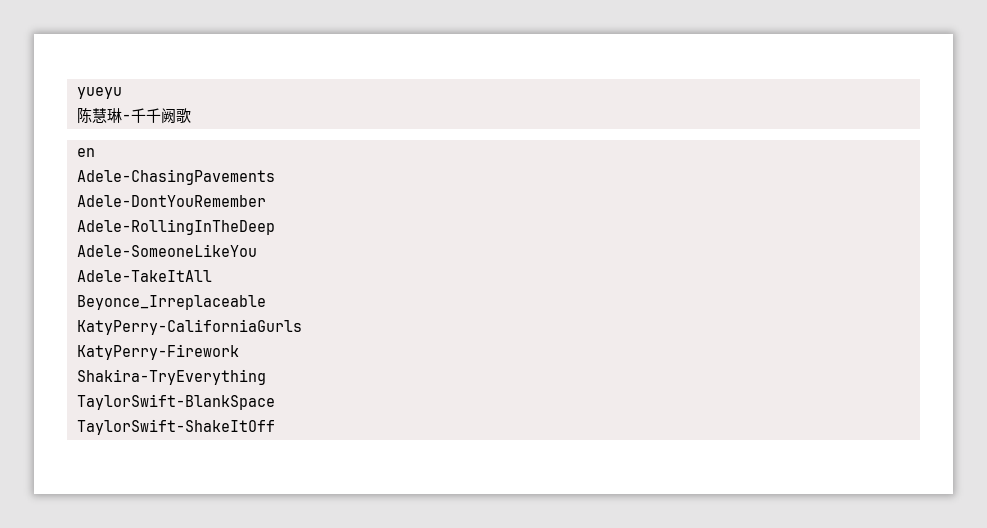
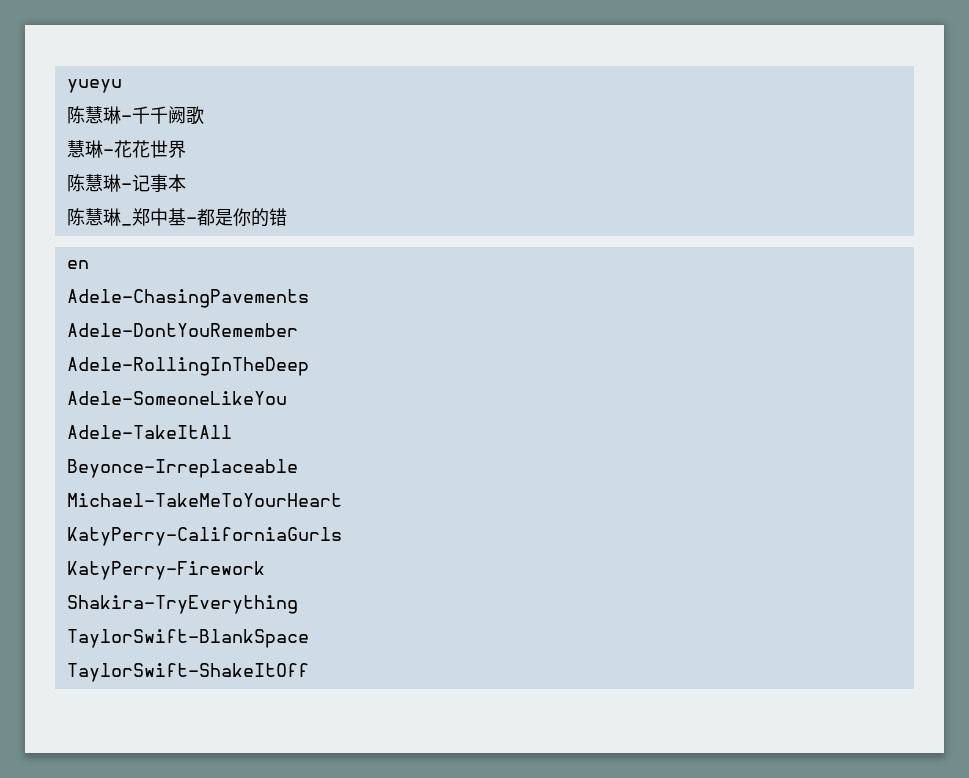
(192, 115) none -> [67,140,186,158] [67,174,186,192] [67,208,287,227] // 慧琳-花花世界 // 陈慧琳-记事本 // 陈慧琳_郑中基-都是你的错
[77,295,267,310] Beyonce_Irreplaceable -> [67,459,298,478] [67,493,342,507] Beyonce-Irreplaceable // Michael-TakeMeToYourHeart

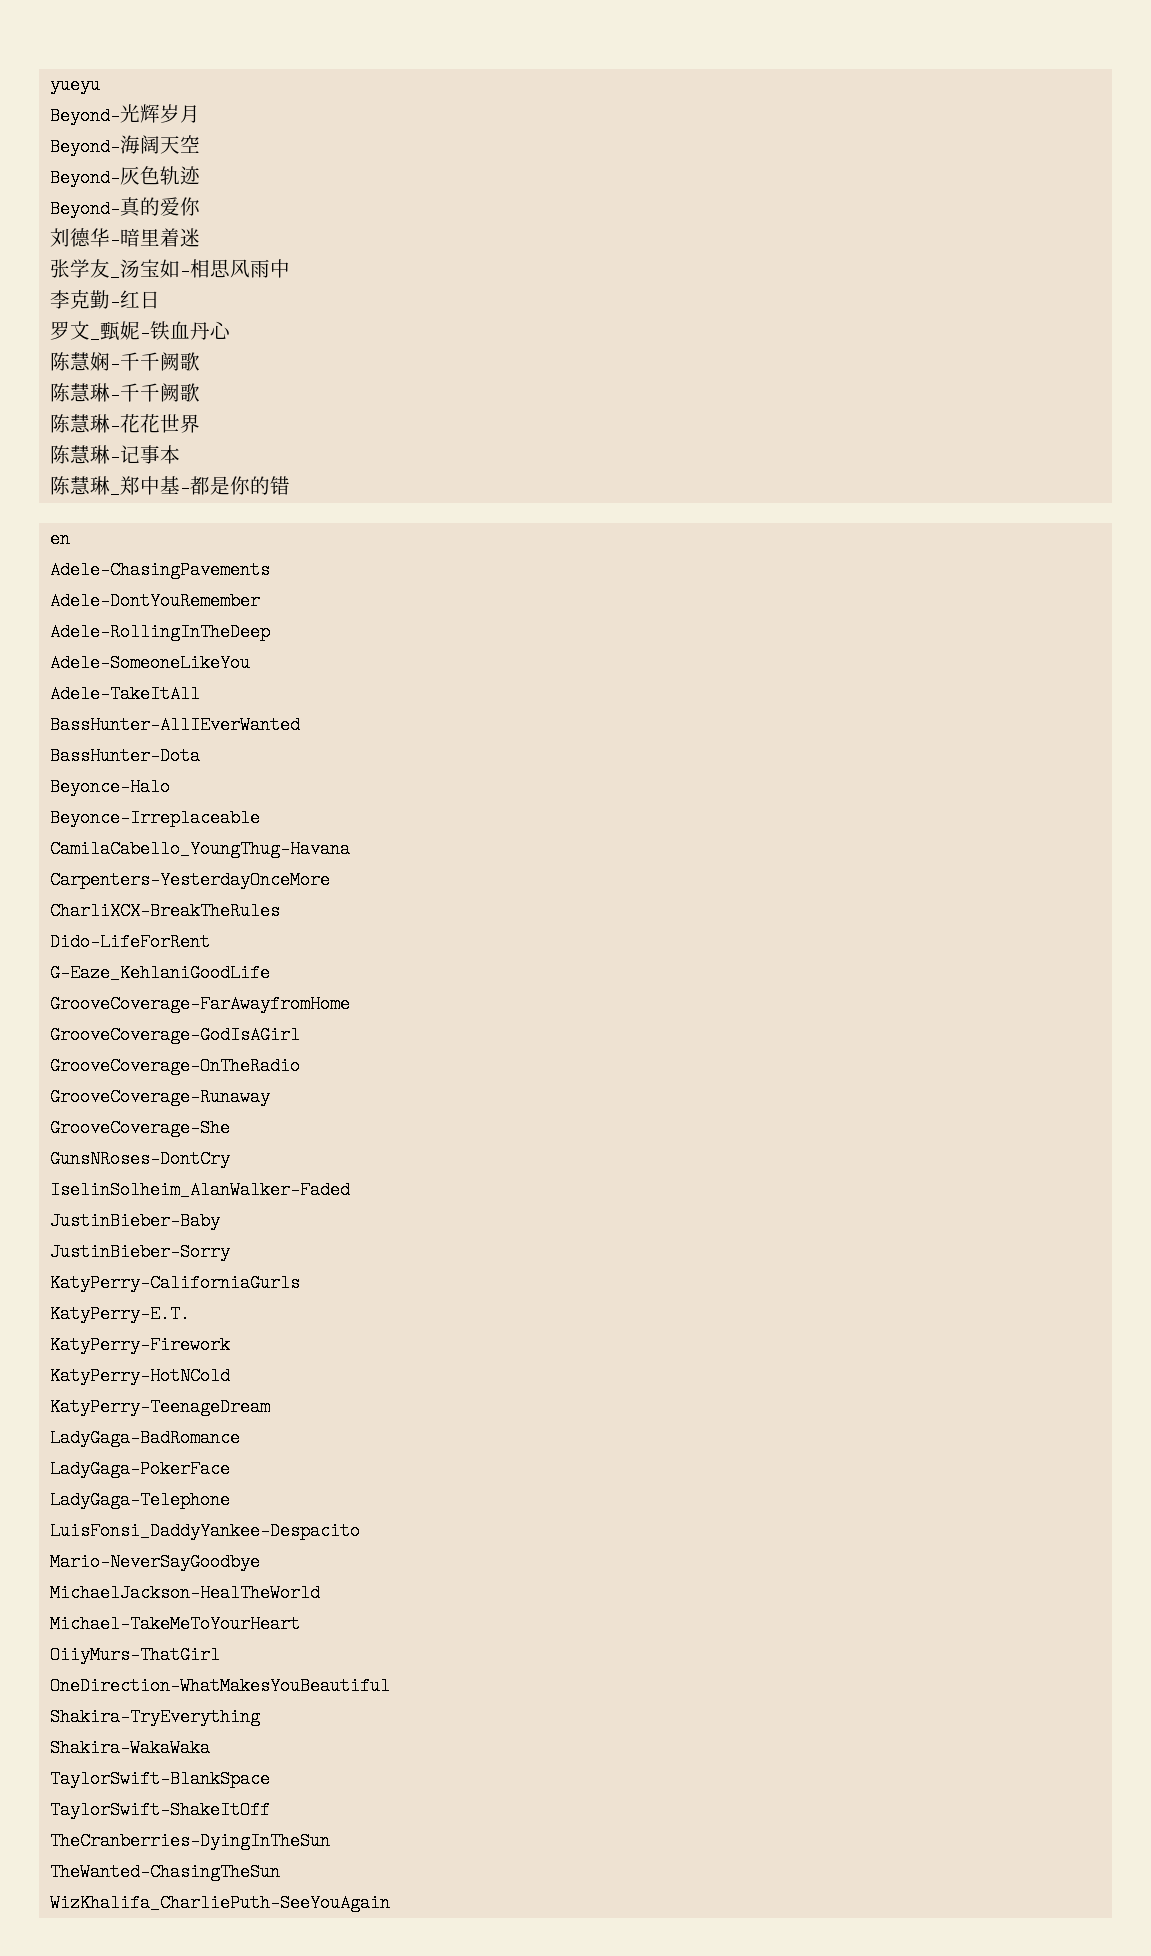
(122, 86) none -> [50,104,201,125] [50,135,201,156] [50,166,201,187] [50,197,201,218] [50,228,201,249] [50,259,291,280] [50,289,161,311] [50,321,232,342] [50,352,201,373] // Beyond-光辉岁月 // Beyond-海阔天空 // Beyond-灰色轨迹 // Beyond-真的爱你 // 刘德华-暗里着迷 // 张学友_汤宝如-相思风雨中 // 李克勤-红日 // 罗文_甄妮-铁血丹心 // 陈慧娴-千千阙歌
(204, 115) none -> [50,414,71,433] 陈
[67,459,298,478] Beyonce-Irreplaceable -> [50,716,301,734] [50,747,201,765] [50,778,171,796] [50,809,261,827] [50,840,351,858] [50,871,331,889] [50,902,281,920] [50,933,211,951] [50,964,271,982] [50,995,351,1013] [50,1026,301,1044] [50,1057,301,1075] [50,1088,271,1106] [50,1119,231,1137] [50,1150,231,1168] [50,1181,351,1199] [50,1212,221,1230] [50,1243,231,1261] [50,1274,301,1292] [50,1305,191,1323] [50,1336,231,1354] [50,1367,231,1385] [50,1398,271,1416] [50,1429,241,1447] [50,1460,231,1478] [50,1491,231,1509] [50,1522,361,1540] [50,1553,261,1571] [50,1584,321,1602] BassHunter-AllIEverWanted // BassHunter-Dota // Beyonce-Halo // Beyonce-Irreplaceable // CamilaCabello_YoungThug-Havana // Carpenters-YesterdayOnceMore // CharliXCX-BreakTheRules // Dido-LifeForRent // G-Eaze_KehlaniGoodLife // GrooveCoverage-FarAwayfromHome // GrooveCoverage-GodIsAGirl // GrooveCoverage-OnTheRadio // GrooveCoverage-Runaway // GrooveCoverage-She // GunsNRoses-DontCry // IselinSolheim_AlanWalker-Faded // JustinBieber-Baby // JustinBieber-Sorry // KatyPerry-CaliforniaGurls // KatyPerry-E.T. // KatyPerry-Firework // KatyPerry-HotNCold // KatyPerry-TeenageDream // LadyGaga-BadRomance // LadyGaga-PokerFace // LadyGaga-Telephone // LuisFonsi_DaddyYankee-Despacito // Mario-NeverSayGoodbye // MichaelJackson-HealTheWorld
[67,527,342,546] [67,561,265,580] KatyPerry-CaliforniaGurls // KatyPerry-Firework -> [50,1646,221,1664] [50,1677,391,1695] OiiyMurs-ThatGirl // OneDirection-WhatMakesYouBeautiful
(298, 604) none -> [50,1739,211,1757] // Shakira-WakaWaka
(309, 672) none -> [50,1832,331,1850] [50,1863,281,1881] [50,1894,391,1912] // TheCranberries-DyingInTheSun // TheWanted-ChasingTheSun // WizKhalifa_CharliePuth-SeeYouAgain

